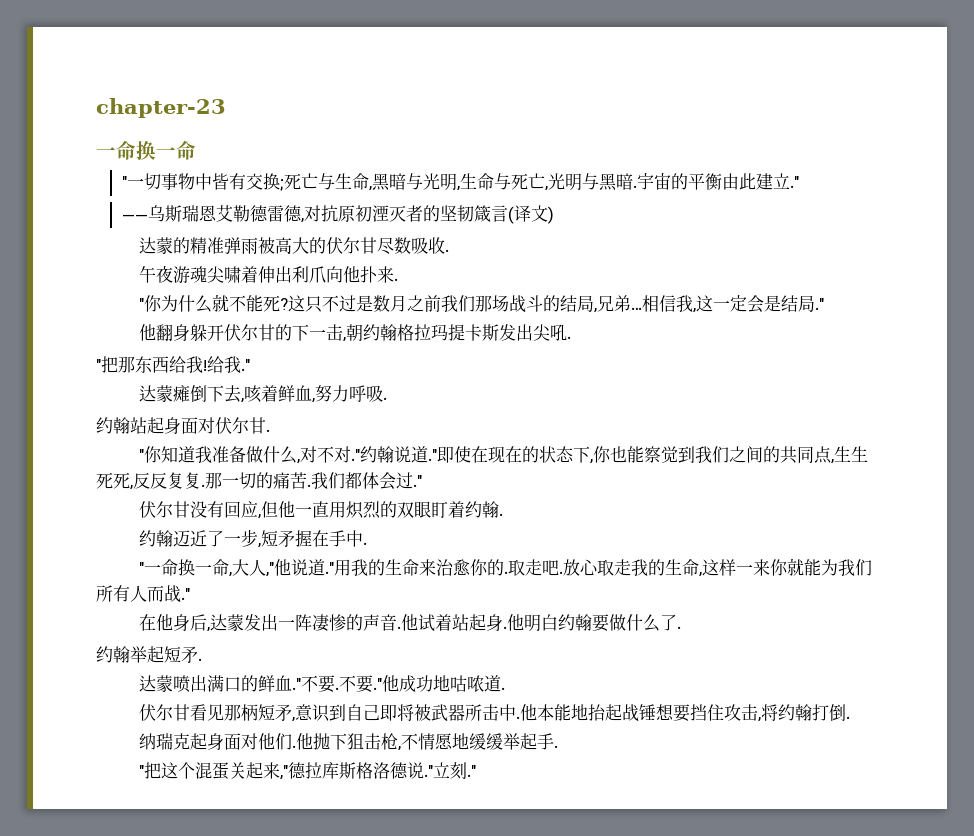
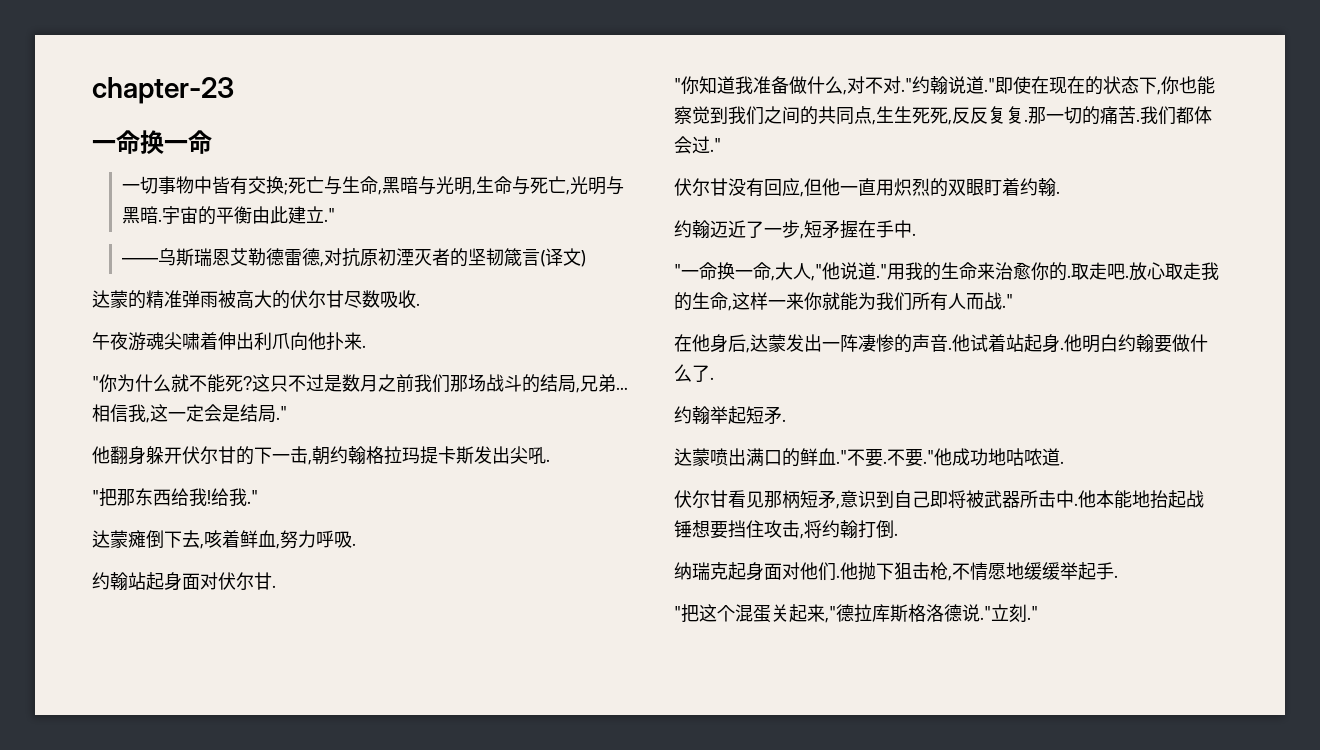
[121,176,127,188] " -> (212, 142) none

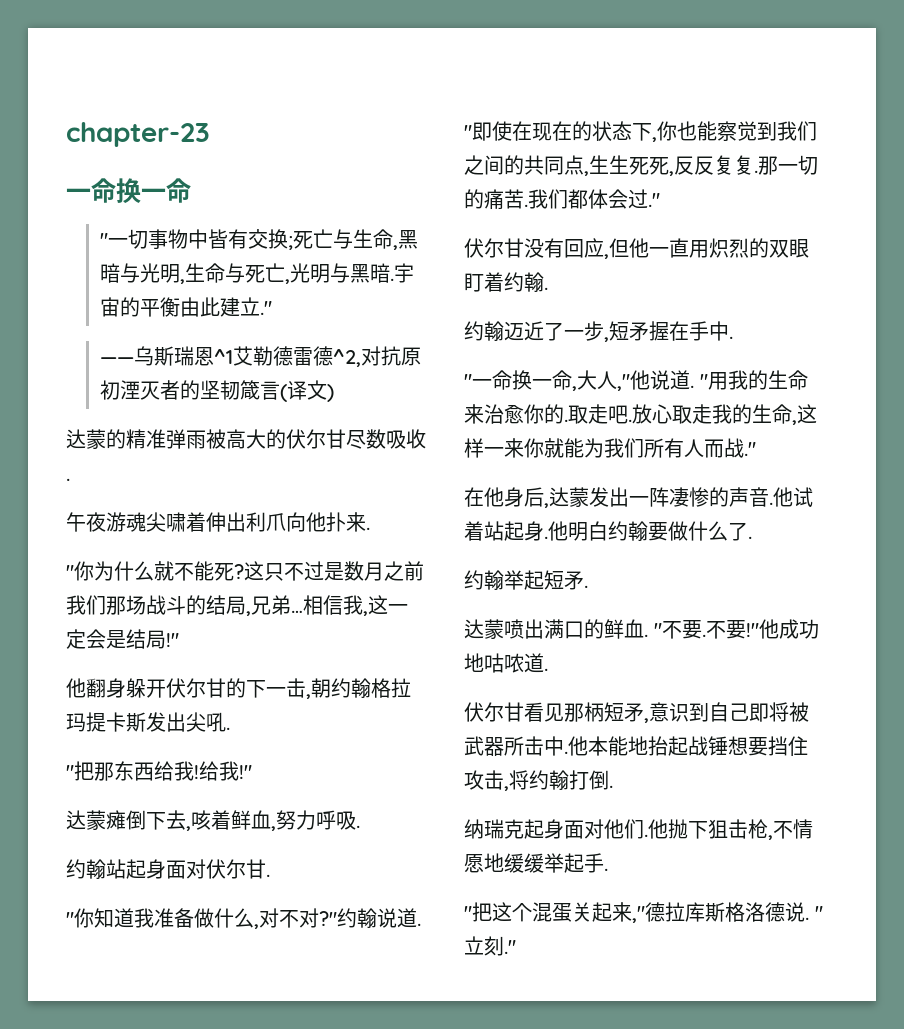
(212, 142) none -> [100,233,109,247] "
(230, 257) none -> [214,349,234,364] ^1
[319,262,324,267] , -> [333,349,362,367] ^2,
[276,406,287,420] ." -> [166,633,179,647] !"
[247,490,258,504] ." -> [239,765,252,779] !"
[901,78,912,92] ." -> [319,911,337,926] ?"
[984,78,995,92] ." -> [417,923,421,926] [464,125,472,139] . "
[876,264,887,278] ." -> [690,374,708,388] . "
[836,450,847,464] ." -> [644,623,662,637] . "
[923,450,934,464] ." -> [746,623,759,637] !"
[980,606,991,620] ." -> [805,906,823,920] . "

